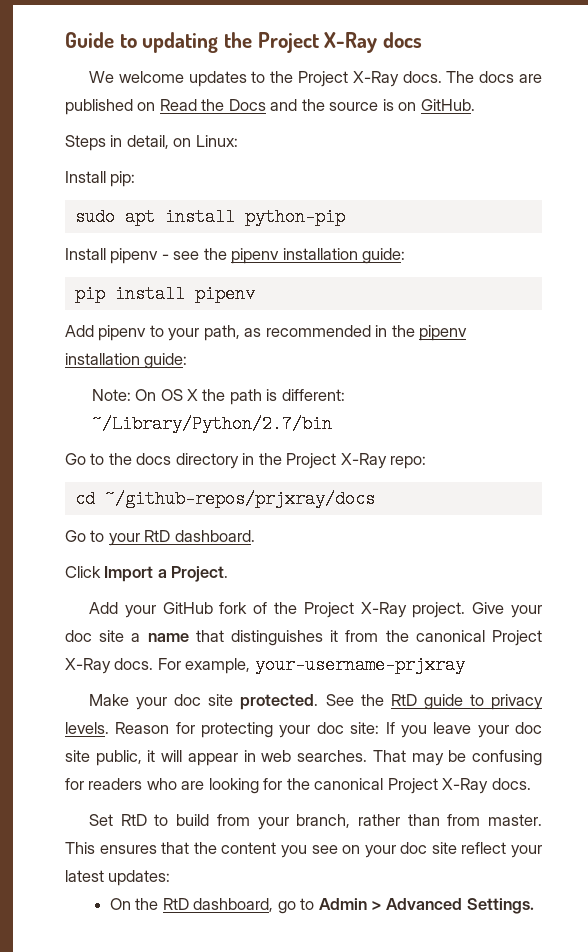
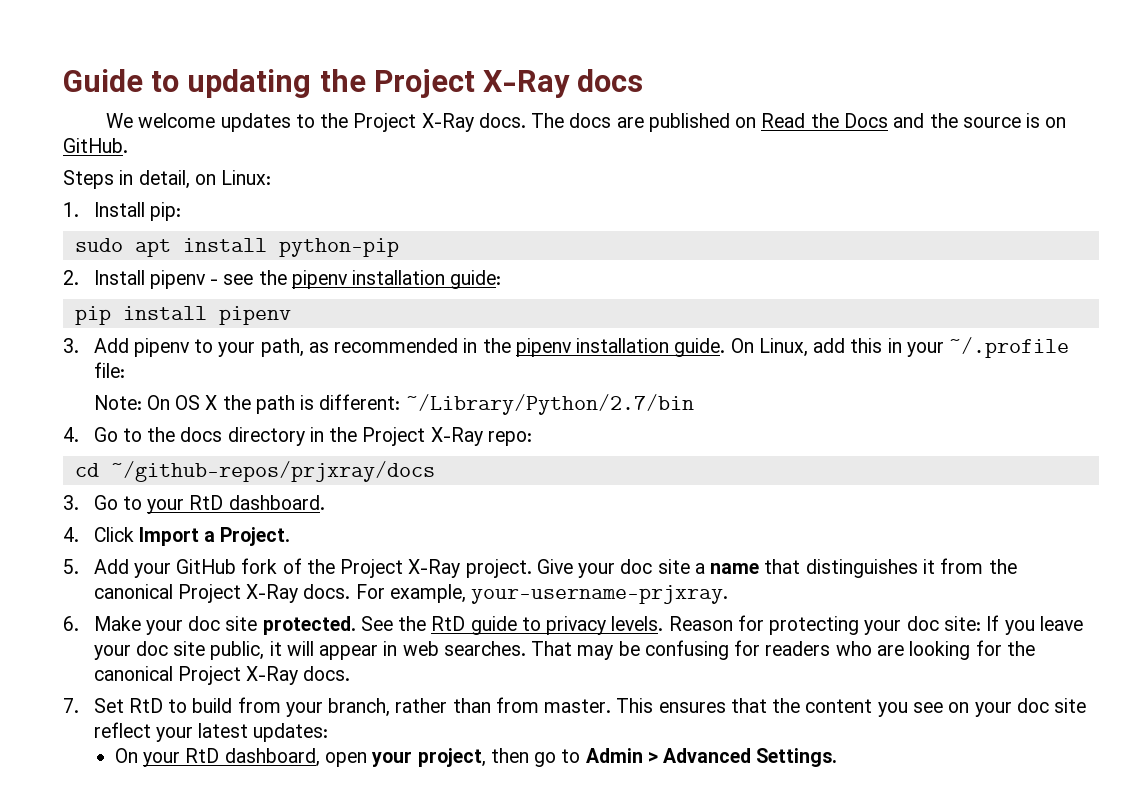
(238, 141) none -> [63,202,79,217] 1.
(345, 217) none -> [63,270,79,285] 2.
(255, 294) none -> [63,338,79,353] 3.
[144,353,188,369] guide: -> [674,337,1070,358] [93,362,125,378] guide. On Linux, add this in your ~/.profile file:
(332, 424) none -> [63,427,79,442] 4.
(375, 499) none -> [63,495,79,510] 3.
(255, 536) none -> [63,527,79,542] 4.
(229, 574) none -> [63,559,79,574] 5.
[254,656,465,674] your-username-prjxray // -> [471,585,729,604] [63,616,79,631] your-username-prjxray. // 6.
(531, 784) none -> [63,698,79,713] 7.
[135,898,159,910] the -> [143,752,181,767] your
(274, 905) none -> [325,748,529,767] open your project, then

